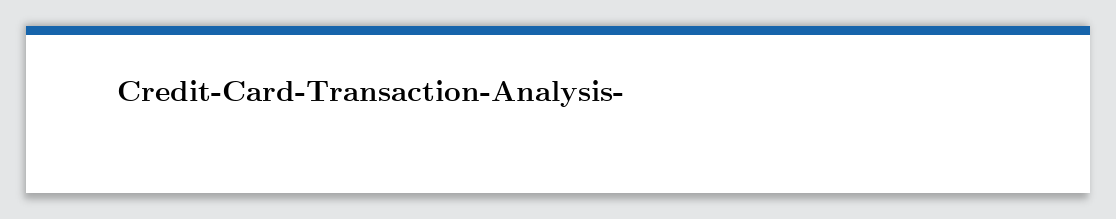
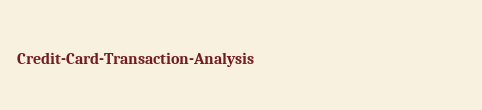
[117,80,624,107] Credit-Card-Transaction-Analysis- -> [17,52,254,67] Credit-Card-Transaction-Analysis

